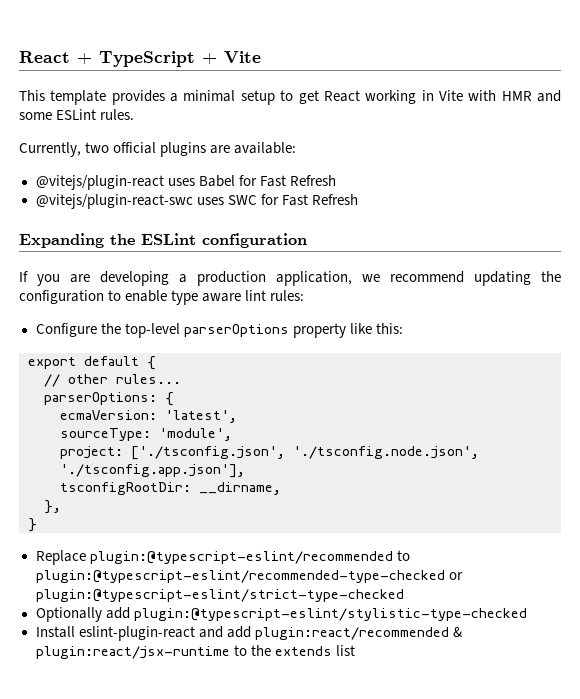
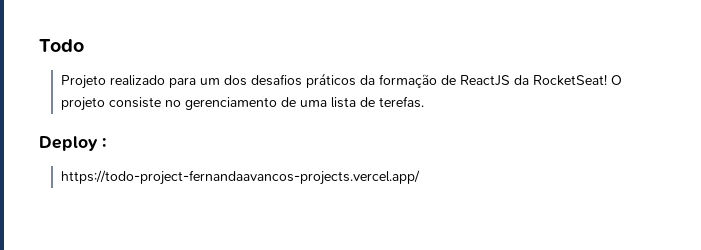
[19,51,261,67] [19,90,562,105] [19,109,135,120] [19,142,297,157] [35,175,336,190] [35,194,358,209] [19,233,307,248] [19,271,561,286] [19,290,305,305] [35,323,403,338] [28,356,156,370] [44,374,181,387] [44,392,174,406] [60,410,237,423] [60,428,232,441] [60,446,479,460] [60,464,245,478] [60,482,281,495] [44,500,61,514] [28,518,37,532] [35,550,410,565] [35,570,463,583] [35,589,404,602] [35,607,527,622] [35,626,462,641] [35,645,355,659] React + TypeScript + Vite // This template provides a minimal setup to get React working in Vite with HMR and some ESLint rules. // Currently, two official plugins are available: // @vitejs/plugin-react uses Babel for Fast Refresh // @vitejs/plugin-react-swc uses SWC for Fast Refresh // Expanding the ESLint configuration // If you are developing a production application, we recommend updating the configuration to enable type aware lint rules: // Configure the top-level parserOptions property like this: // export default { // // other rules... // parserOptions: { // ecmaVersion: 'latest', // sourceType: 'module', // project: ['./tsconfig.json', './tsconfig.node.json', './tsconfig.app.json'], // tsconfigRootDir: __dirname, // }, // } // Replace plugin:@typescript-eslint/recommended to plugin:@typescript-eslint/recommended-type-checked or plugin:@typescript-eslint/strict-type-checked // Optionally add plugin:@typescript-eslint/stylistic-type-checked // Install eslint-plugin-react and add plugin:react/recommended & plugin:react/jsx-runtime to the extends list -> [39,39,84,52] [60,73,622,89] [60,96,424,111] [39,136,106,151] [60,170,420,185] Todo // Projeto realizado para um dos desafios práticos da formação de ReactJS da RocketSeat! O projeto consiste no gerenciamento de uma lista de terefas. // Deploy : // https://todo-project-fernandaavancos-projects.vercel.app/

